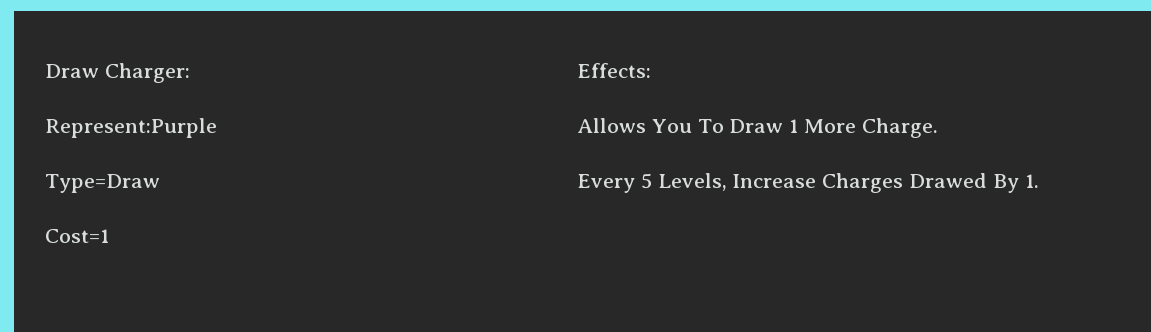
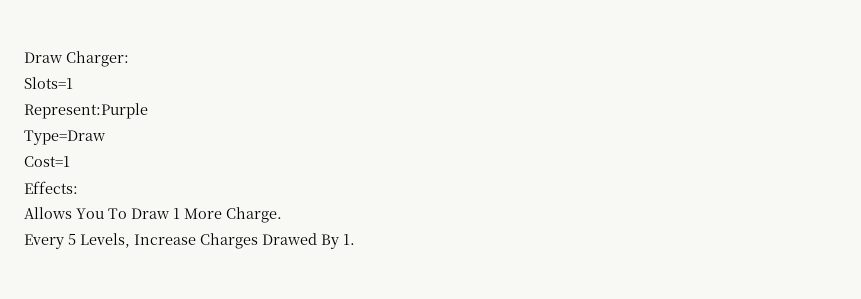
(190, 73) none -> [24,77,73,89] // Slots=1

